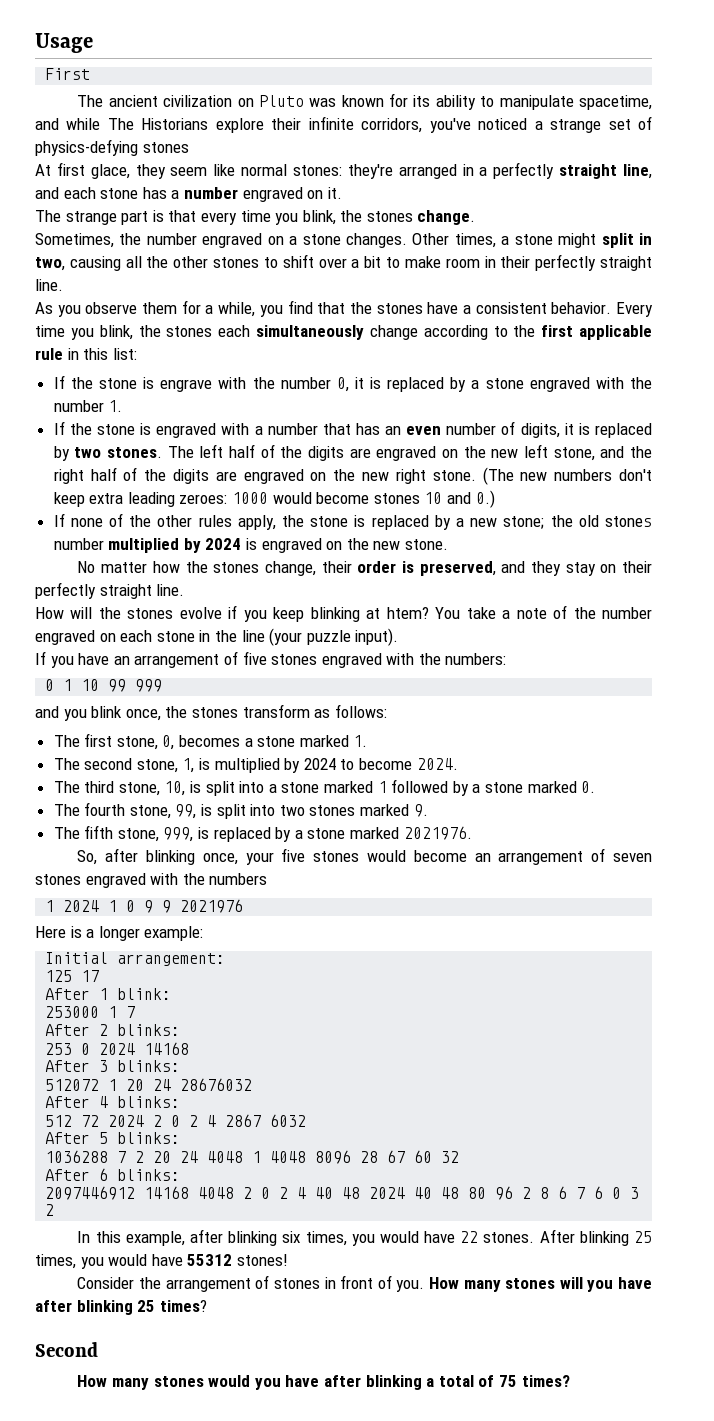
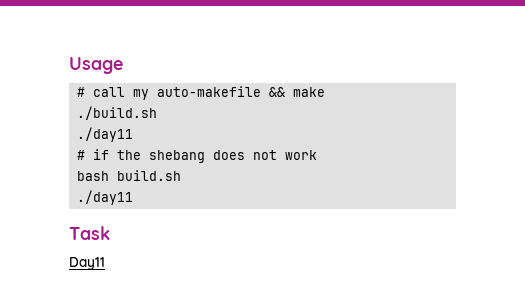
[45,68,91,80] [77,93,653,110] [35,116,652,133] [35,139,189,156] [35,162,652,179] [35,187,342,202] [35,210,476,225] [35,233,653,248] [35,254,652,271] [35,279,63,291] [35,300,653,317] [35,325,652,340] [35,348,137,360] [53,375,652,392] [53,400,123,412] [53,421,652,438] [53,444,652,461] [53,467,652,485] [53,490,495,508] [53,513,652,530] [53,538,449,553] [77,561,653,576] [35,582,185,599] [35,605,653,622] [35,628,399,646] [35,651,507,668] [45,679,163,692] [35,704,387,721] [53,733,368,750] [53,758,458,773] [53,779,596,796] [53,802,428,819] [53,825,472,842] [77,848,652,865] [35,873,268,888] [45,899,244,913] [35,926,204,941] [45,952,226,966] [45,970,100,982] [45,988,172,1000] [45,1006,136,1018] [45,1024,181,1036] [45,1042,190,1055] [45,1060,181,1072] [45,1078,253,1091] [45,1096,181,1108] [45,1114,307,1127] [45,1132,181,1144] [45,1150,460,1164] [45,1168,181,1181] [45,1186,640,1200] [45,1204,55,1216] [77,1229,653,1246] [35,1254,288,1269] [77,1275,652,1292] [35,1300,207,1315] [35,1342,98,1357] [77,1375,570,1390] First // The ancient civilization on Pluto was known for its ability to manipulate spacetime, and while The Historians explore their infinite corridors, you've noticed a strange set of physics-defying stones // At first glace, they seem like normal stones: they're arranged in a perfectly straight line, and each stone has a number engraved on it. // The strange part is that every time you blink, the stones change. // Sometimes, the number engraved on a stone changes. Other times, a stone might split in two, causing all the other stones to shift over a bit to make room in their perfectly straight line. // As you observe them for a while, you find that the stones have a consistent behavior. Every time you blink, the stones each simultaneously change according to the first applicable rule in this list: // If the stone is engrave with the number 0, it is replaced by a stone engraved with the number 1. // If the stone is engraved with a number that has an even number of digits, it is replaced by two stones. The left half of the digits are engraved on the new left stone, and the right half of the digits are engraved on the new right stone. (The new numbers don't keep extra leading zeroes: 1000 would become stones 10 and 0.) // If none of the other rules apply, the stone is replaced by a new stone; the old stones number multiplied by 2024 is engraved on the new stone. // No matter how the stones change, their order is preserved, and they stay on their perfectly straight line. // How will the stones evolve if you keep blinking at htem? You take a note of the number engraved on each stone in the line (your puzzle input). // If you have an arrangement of five stones engraved with the numbers: // 0 1 10 99 999 // and you blink once, the stones transform as follows: // The first stone, 0, becomes a stone marked 1. // The second stone, 1, is multiplied by 2024 to become 2024. // The third stone, 10, is split into a stone marked 1 followed by a stone marked 0. // The fourth stone, 99, is split into two stones marked 9. // The fifth stone, 999, is replaced by a stone marked 2021976. // So, after blinking once, your five stones would become an arrangement of seven stones engraved with the numbers // 1 2024 1 0 9 9 2021976 // Here is a longer example: // Initial arrangement: // 125 17 // After 1 blink: // 253000 1 7 // After 2 blinks: // 253 0 2024 14168 // After 3 blinks: // 512072 1 20 24 28676032 // After 4 blinks: // 512 72 2024 2 0 2 4 2867 6032 // After 5 blinks: // 1036288 7 2 20 24 4048 1 4048 8096 28 67 60 32 // After 6 blinks: // 2097446912 14168 4048 2 0 2 4 40 48 2024 40 48 80 96 2 8 6 7 6 0 3 2 // In this example, after blinking six times, you would have 22 stones. After blinking 25 times, you would have 55312 stones! // Consider the arrangement of stones in front of you. How many stones will you have after blinking 25 times? // Second // How many stones would you have after blinking a total of 75 times? -> [77,86,326,100] [77,106,158,120] [77,127,134,142] [77,149,318,163] [77,170,182,181] [77,190,134,205] [69,226,110,240] [69,257,105,270] # call my auto-makefile && make // ./build.sh // ./day11 // # if the shebang does not work // bash build.sh // ./day11 // Task // Day11

